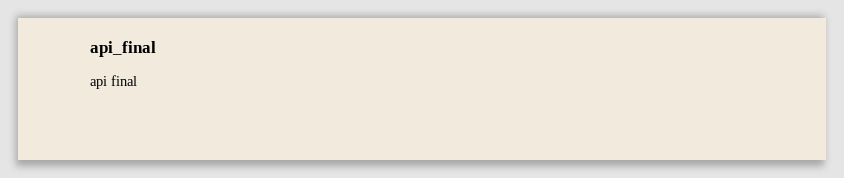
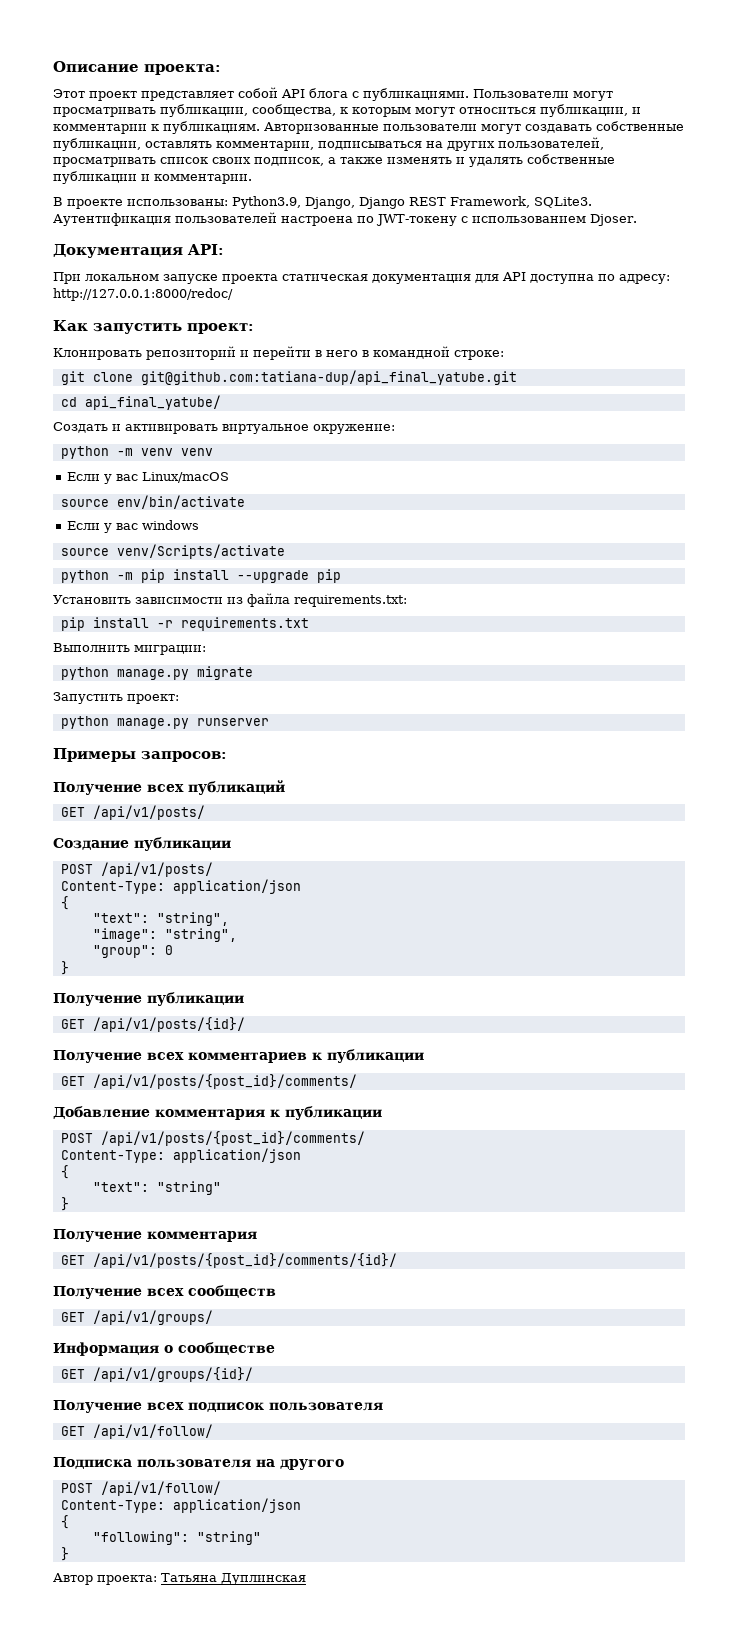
[90,41,156,57] [90,75,137,89] api_final // api final -> [53,61,221,75] [53,87,613,101] [53,104,641,117] [53,121,684,134] [53,137,604,151] [53,154,615,167] [53,171,252,184] [53,196,592,209] [53,212,637,226] [53,244,224,258] [53,272,670,284] [53,288,233,301] [53,320,254,334] [53,346,504,360] [60,370,517,385] [60,395,221,410] [53,422,395,434] [60,446,213,459] [66,472,229,484] [60,495,245,509] [66,520,199,533] [60,544,285,559] [60,569,341,583] [53,593,407,607] [60,617,309,631] [53,643,206,655] [60,666,253,680] [53,692,179,704] [60,716,269,729] [53,748,227,762] [53,780,285,795] [60,805,205,820] [53,837,231,851] [60,862,213,877] [60,879,301,894] [60,896,69,910] [92,912,229,926] [92,928,237,942] [92,945,173,958] [60,961,69,975] [53,992,244,1006] [60,1017,245,1032] [53,1049,424,1063] [60,1074,357,1089] [53,1106,382,1120] [60,1131,365,1146] [60,1148,301,1163] [60,1165,69,1179] [92,1181,221,1195] [60,1197,69,1211] [53,1229,257,1242] [60,1253,397,1268] [53,1285,276,1299] [60,1310,213,1325] [53,1342,275,1356] [60,1367,253,1382] [53,1400,383,1413] [60,1424,213,1439] [53,1457,344,1470] [60,1481,221,1496] [60,1498,301,1513] [60,1515,69,1529] [92,1531,261,1545] [60,1547,69,1561] [53,1573,306,1585] Описание проекта: // Этот проект представляет собой API блога с публикациями. Пользователи могут просматривать публикации, сообщества, к которым могут относиться публикации, и комментарии к публикациям. Авторизованные пользователи могут создавать собственные публикации, оставлять комментарии, подписываться на других пользователей, просматривать список своих подписок, а также изменять и удалять собственные публикации и комментарии. // В проекте использованы: Python3.9, Django, Django REST Framework, SQLite3. Аутентификация пользователей настроена по JWT-токену с использованием Djoser. // Документация API: // При локальном запуске проекта статическая документация для API доступна по адресу: http://127.0.0.1:8000/redoc/ // Как запустить проект: // Клонировать репозиторий и перейти в него в командной строке: // git clone git@github.com:tatiana-dup/api_final_yatube.git // cd api_final_yatube/ // Cоздать и активировать виртуальное окружение: // python -m venv venv // Если у вас Linux/macOS // source env/bin/activate // Если у вас windows // source venv/Scripts/activate // python -m pip install --upgrade pip // Установить зависимости из файла requirements.txt: // pip install -r requirements.txt // Выполнить миграции: // python manage.py migrate // Запустить проект: // python manage.py runserver // Примеры запросов: // Получение всех публикаций // GET /api/v1/posts/ // Создание публикации // POST /api/v1/posts/ // Content-Type: application/json // { // "text": "string", // "image": "string", // "group": 0 // } // Получение публикации // GET /api/v1/posts/{id}/ // Получение всех комментариев к публикации // GET /api/v1/posts/{post_id}/comments/ // Добавление комментария к публикации // POST /api/v1/posts/{post_id}/comments/ // Content-Type: application/json // { // "text": "string" // } // Получение комментария // GET /api/v1/posts/{post_id}/comments/{id}/ // Получение всех сообществ // GET /api/v1/groups/ // Информация о сообществе // GET /api/v1/groups/{id}/ // Получение всех подписок пользователя // GET /api/v1/follow/ // Подписка пользователя на другого // POST /api/v1/follow/ // Content-Type: application/json // { // "following": "string" // } // Автор проекта: Татьяна Дуплинская

